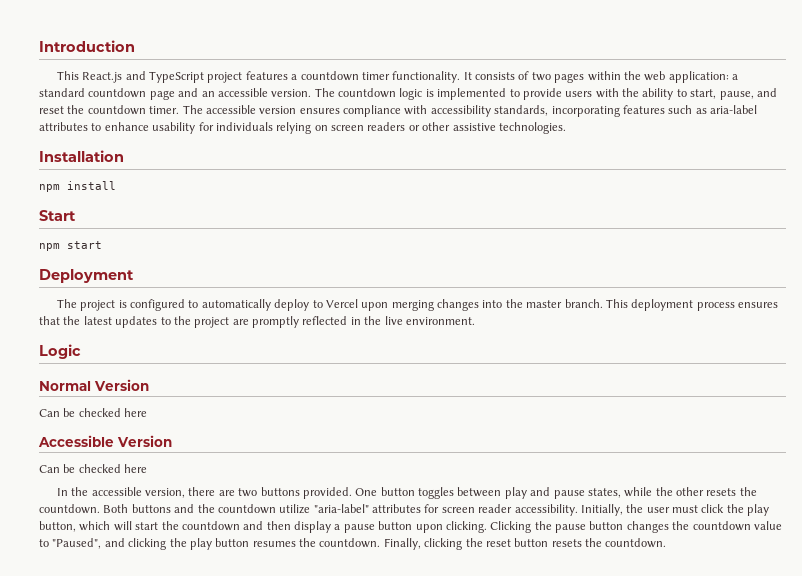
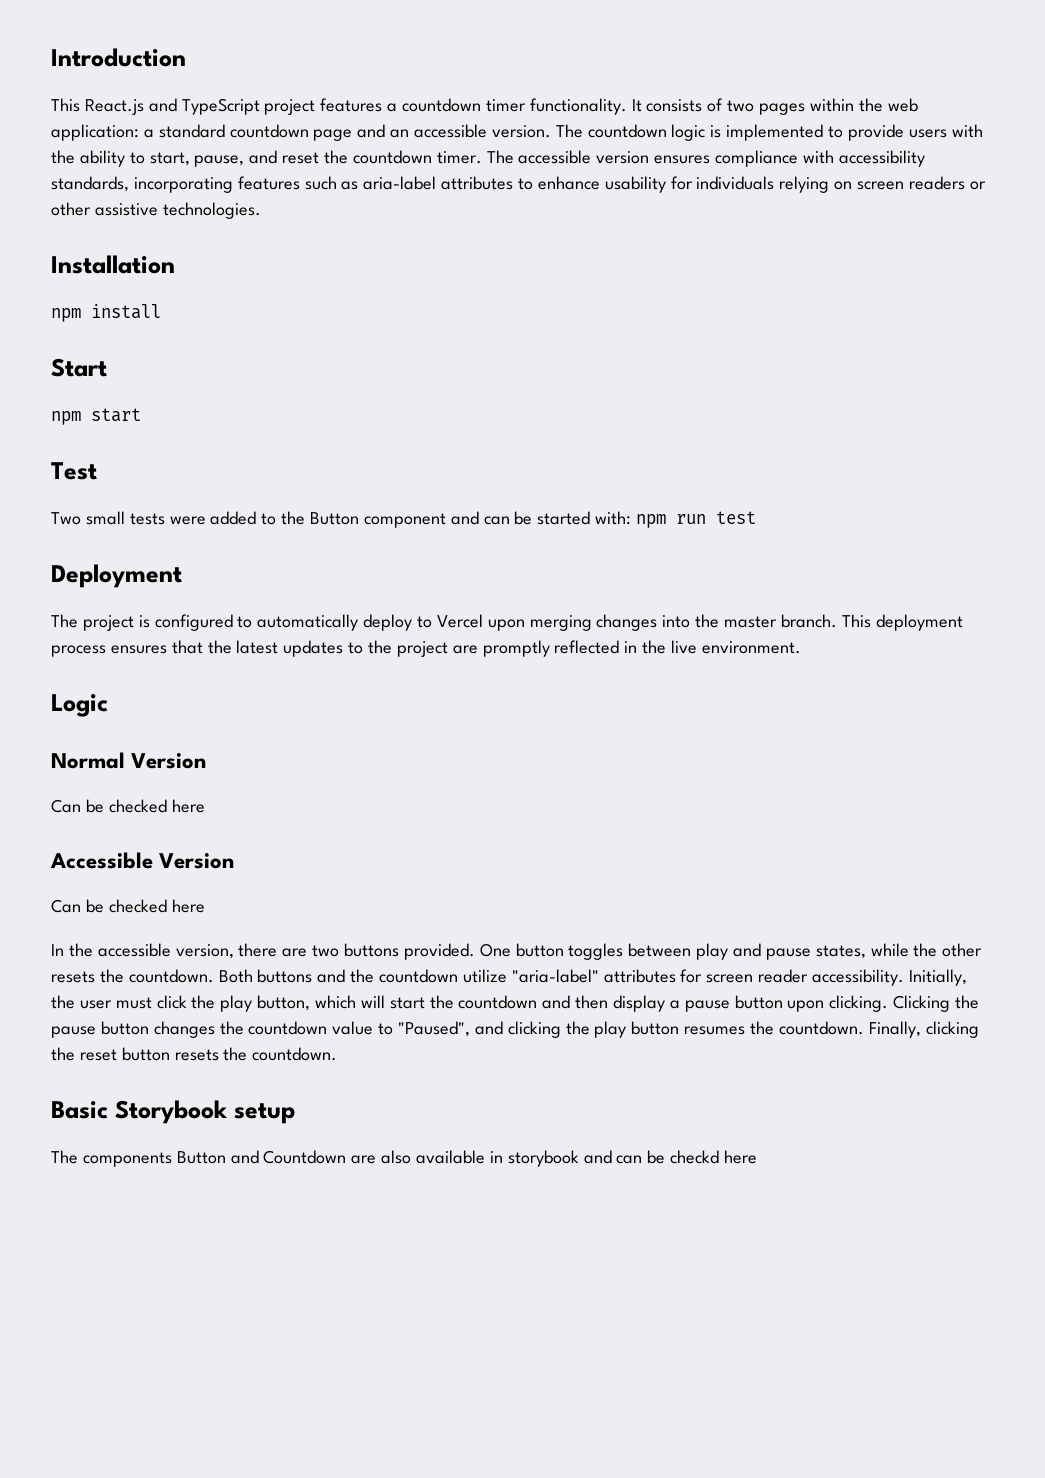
(102, 245) none -> [51,462,97,480] [51,511,757,528] // Test // Two small tests were added to the Button component and can be started with: npm run test
(667, 543) none -> [51,1100,295,1124] [51,1150,758,1167] // Basic Storybook setup // The components Button and Countdown are also available in storybook and can be checkd here

